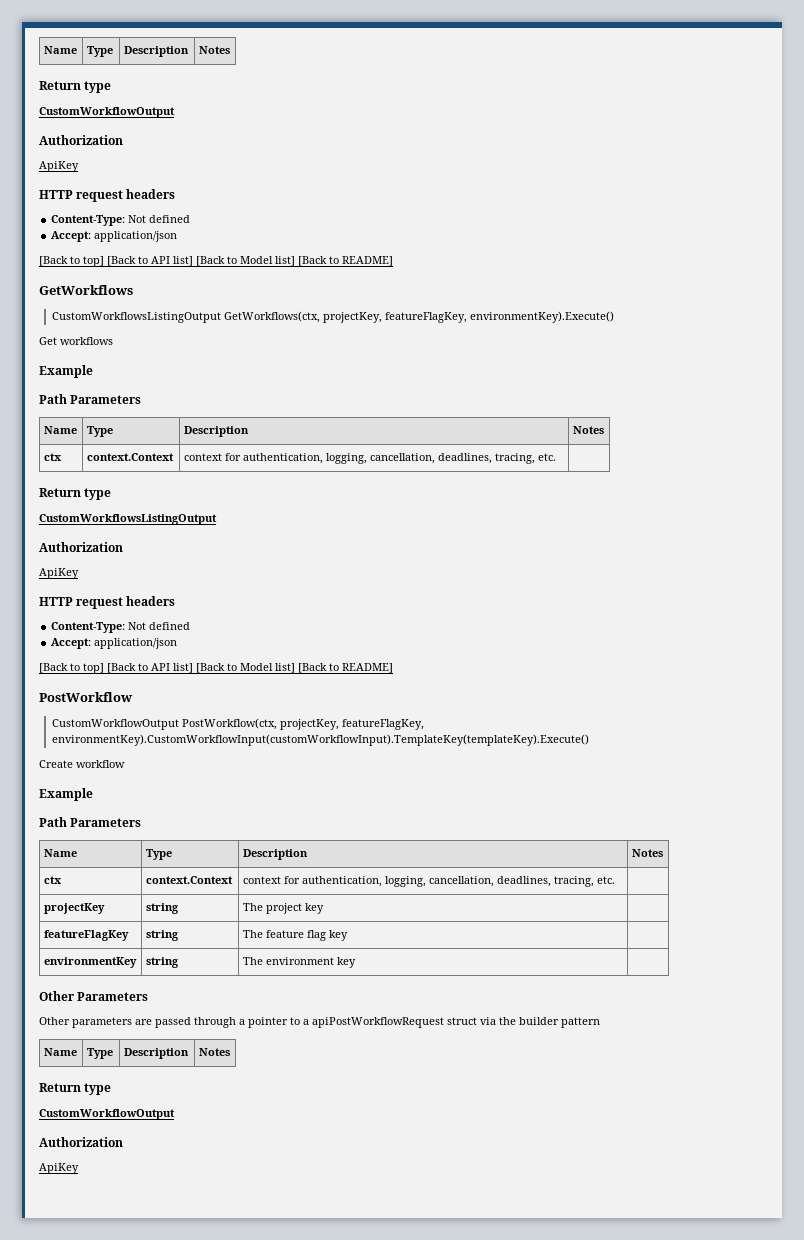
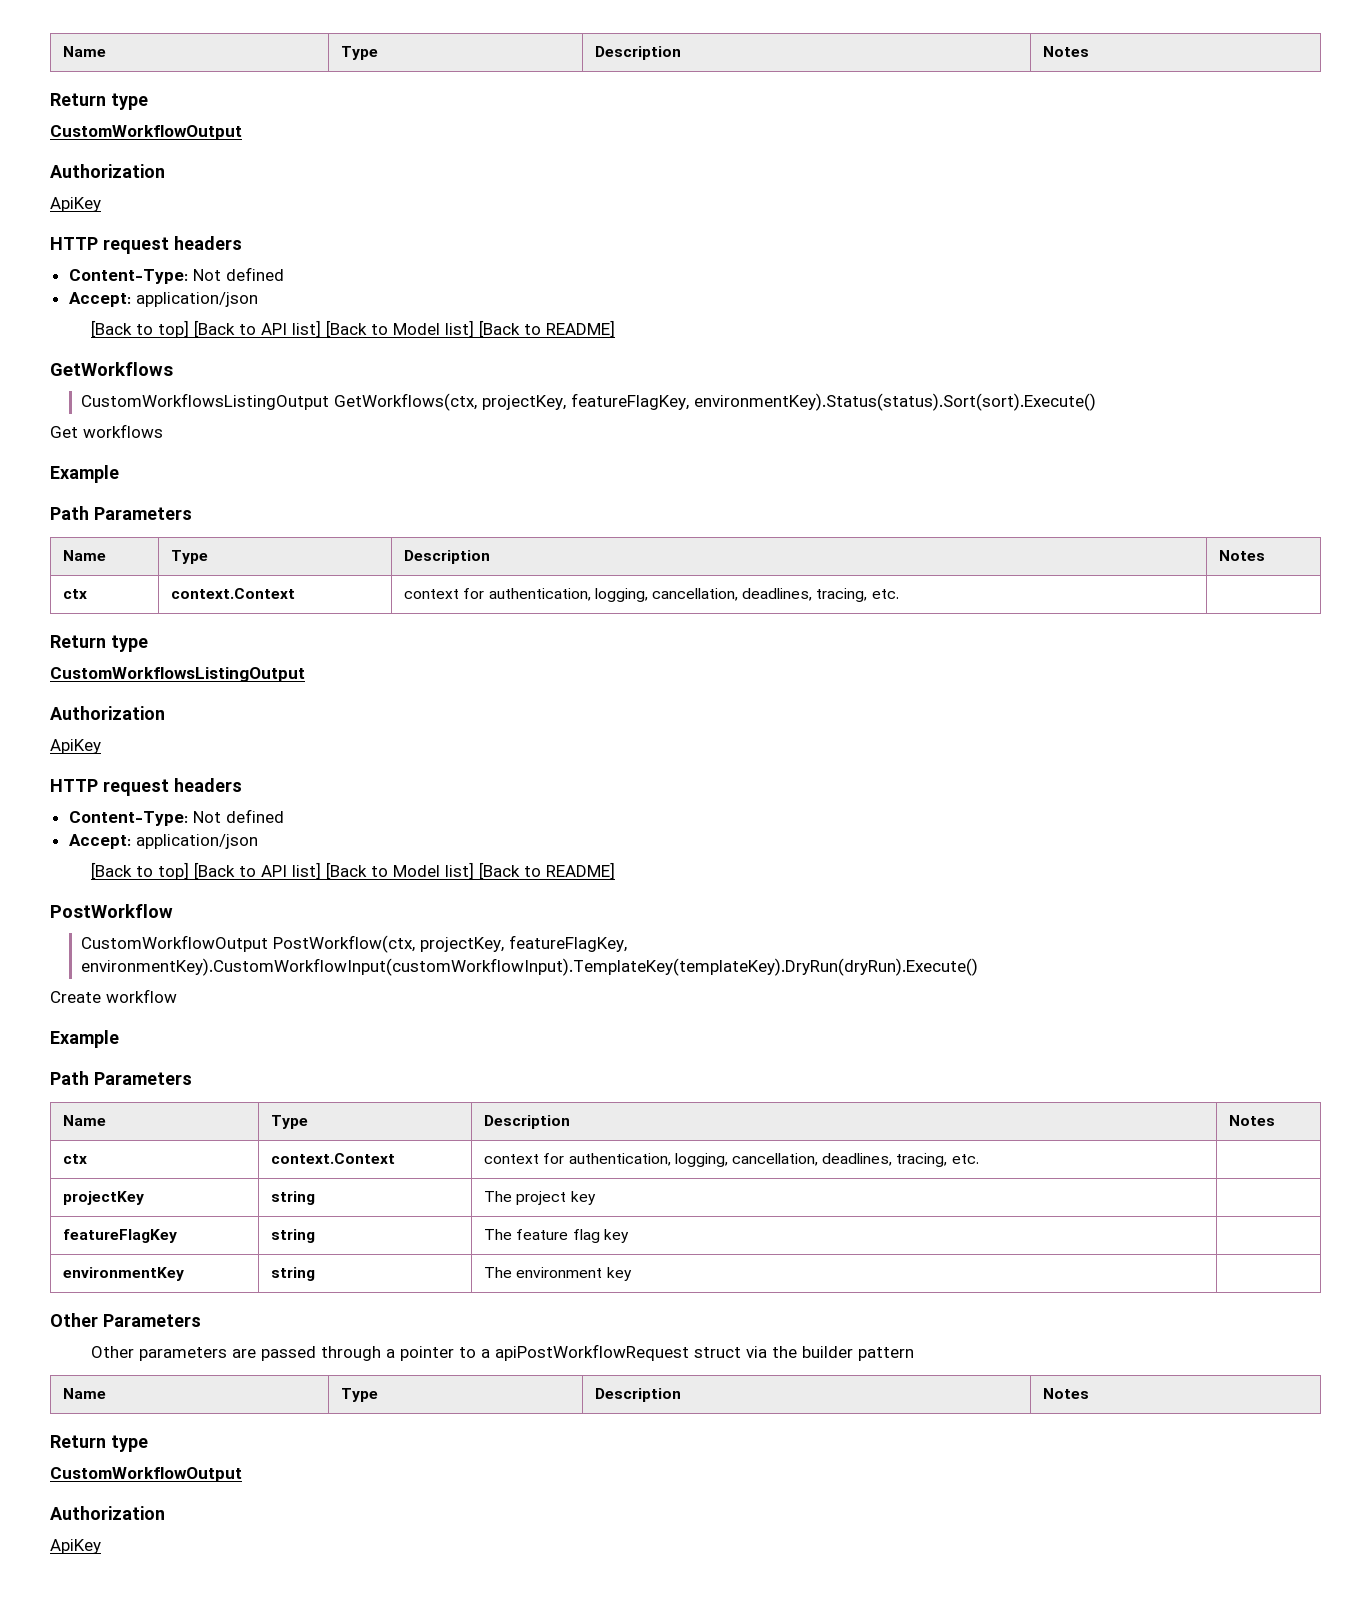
[469,311,614,323] environmentKey).Execute() -> [694,393,1097,411] environmentKey).Status(status).Sort(sort).Execute()
[51,734,589,746] environmentKey).CustomWorkflowInput(customWorkflowInput).TemplateKey(templateKey).Execute() -> [81,958,979,976] environmentKey).CustomWorkflowInput(customWorkflowInput).TemplateKey(templateKey).DryRun(dryRun).Execute()

